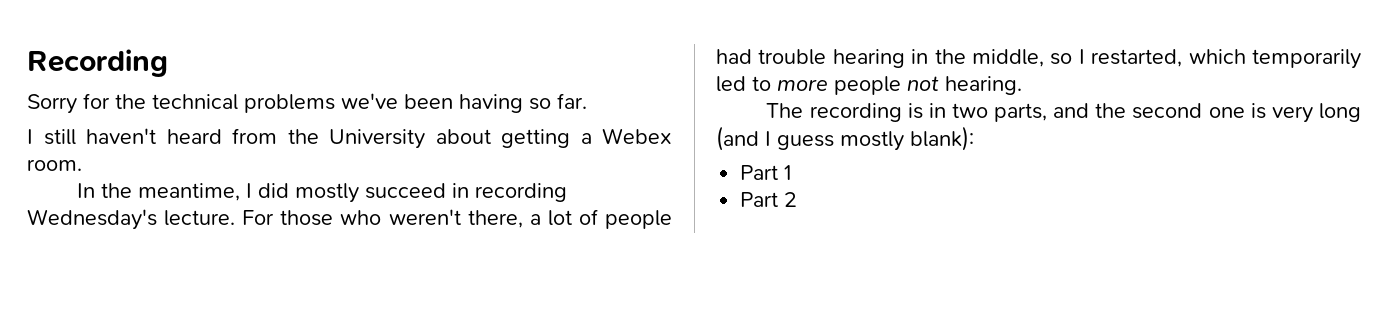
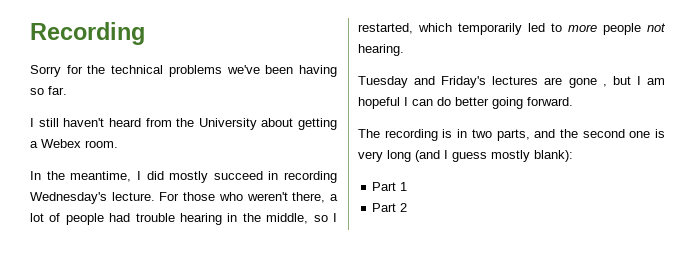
(1022, 85) none -> [358,76,665,88] [358,97,573,109] // Tuesday and Friday's lectures are gone , but I am hopeful I can do better going forward.

